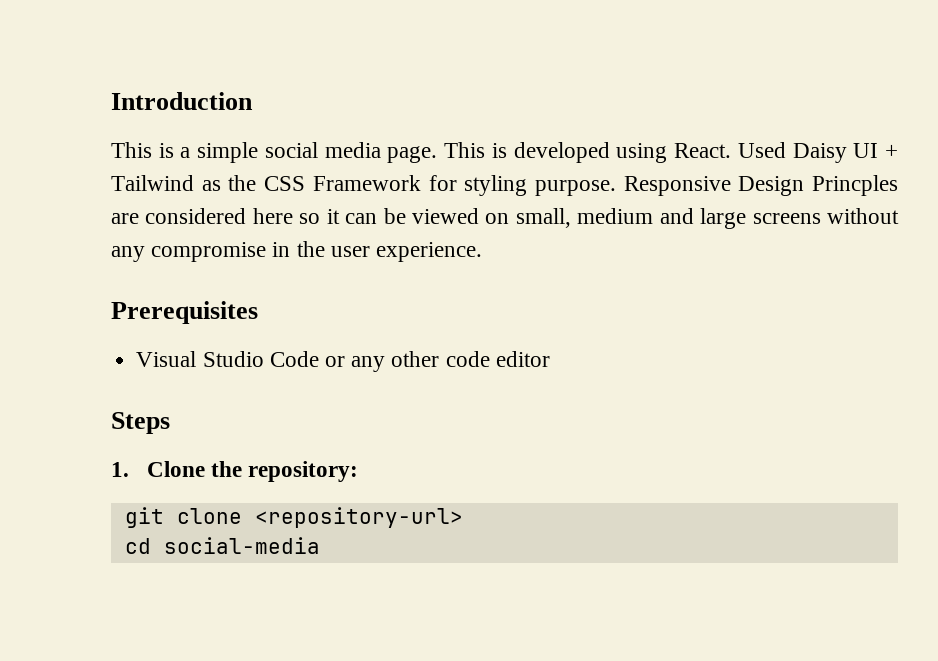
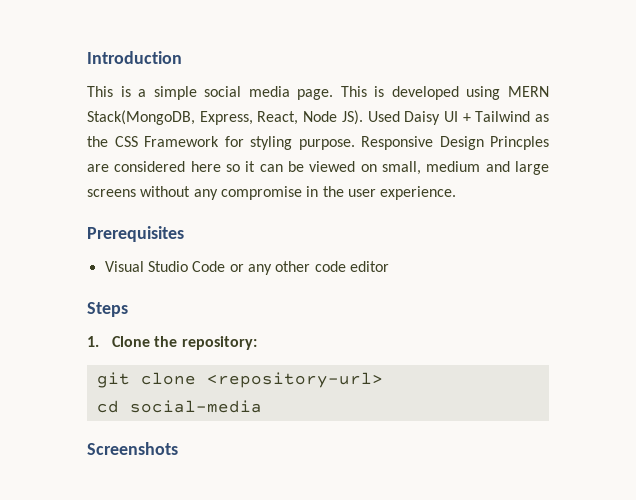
[674,143,732,158] React. -> [508,86,550,97] [87,110,363,125] MERN Stack(MongoDB, Express, React, Node JS).
(320, 545) none -> [87,442,178,455] // Screenshots

